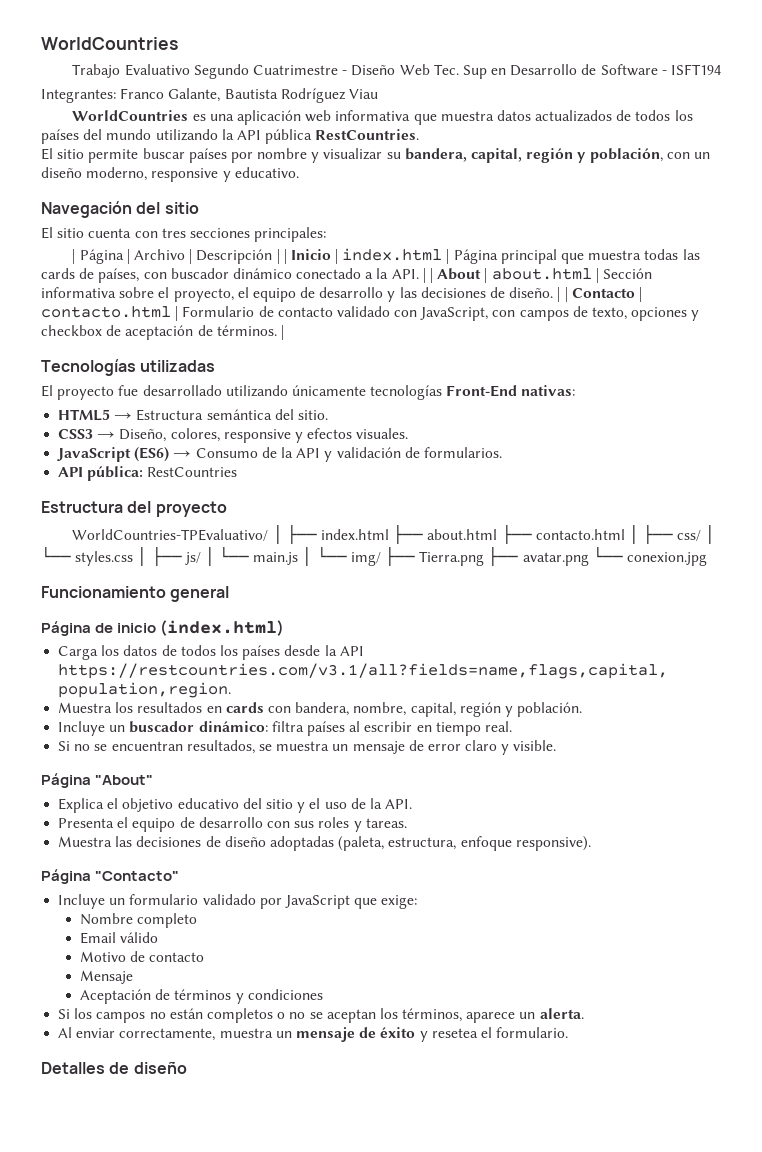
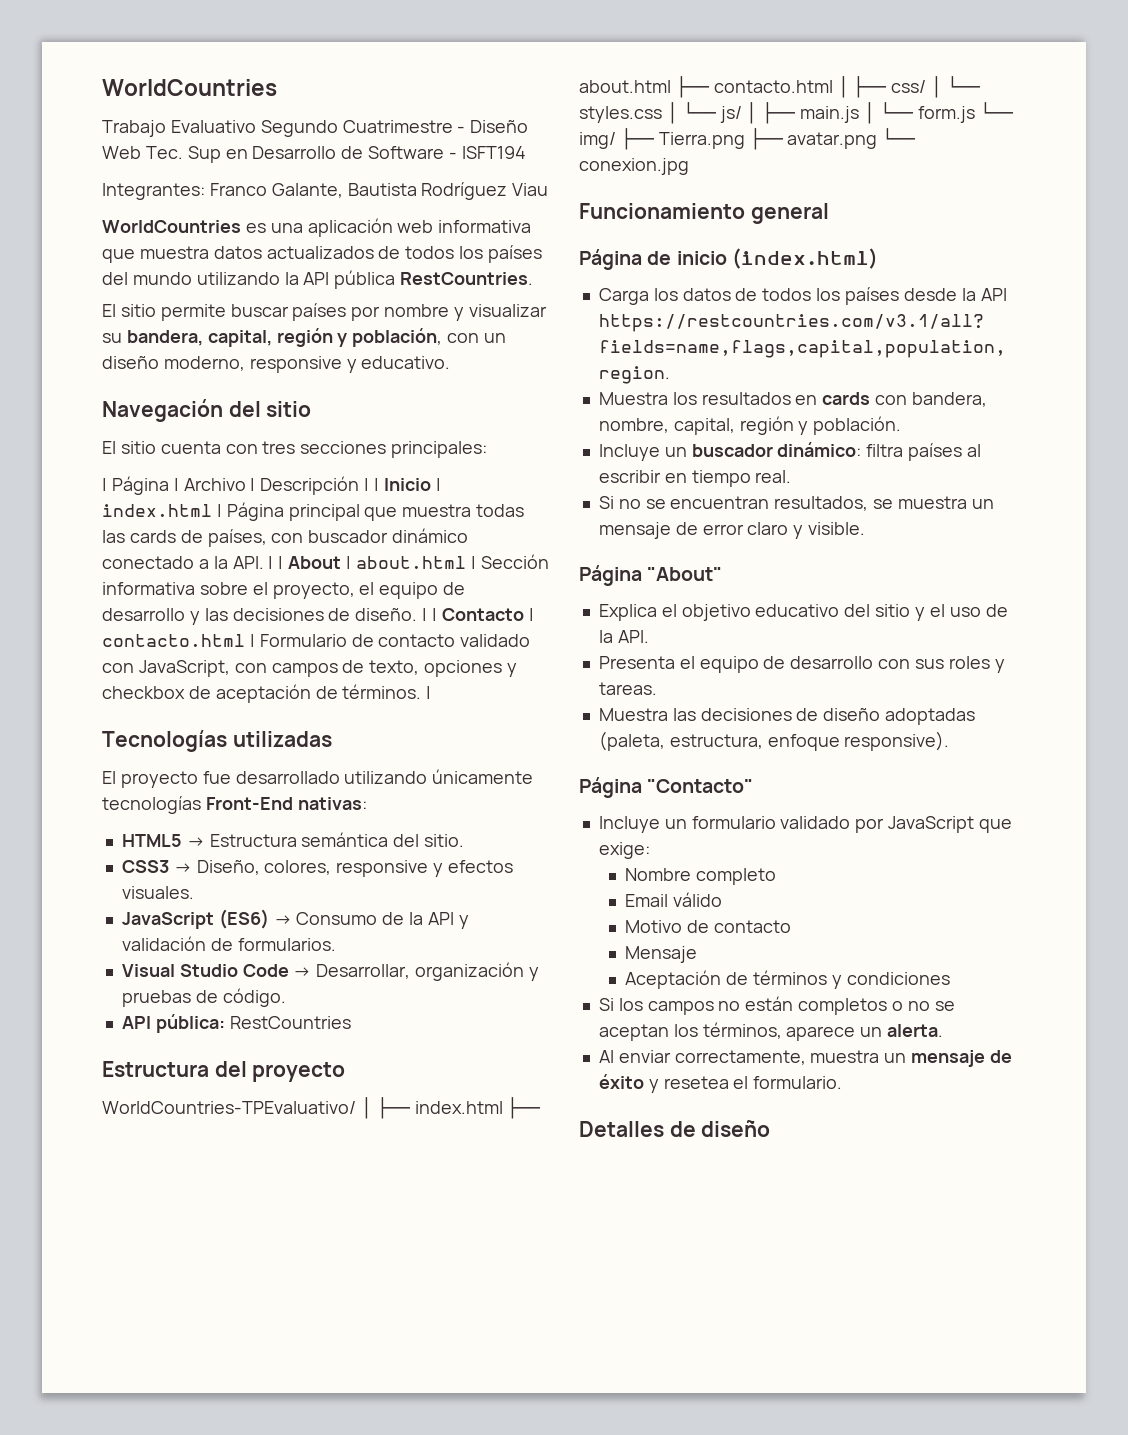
(502, 452) none -> [121,962,539,981] [121,988,286,1007] // Visual Studio Code → Desarrollar, organización y pruebas de código.
[151,546,182,566] ├── -> [682,102,717,119] └──
[219,546,250,562] └── -> [762,102,797,124] ├──
(347, 554) none -> [917,102,1014,123] form.js └──

